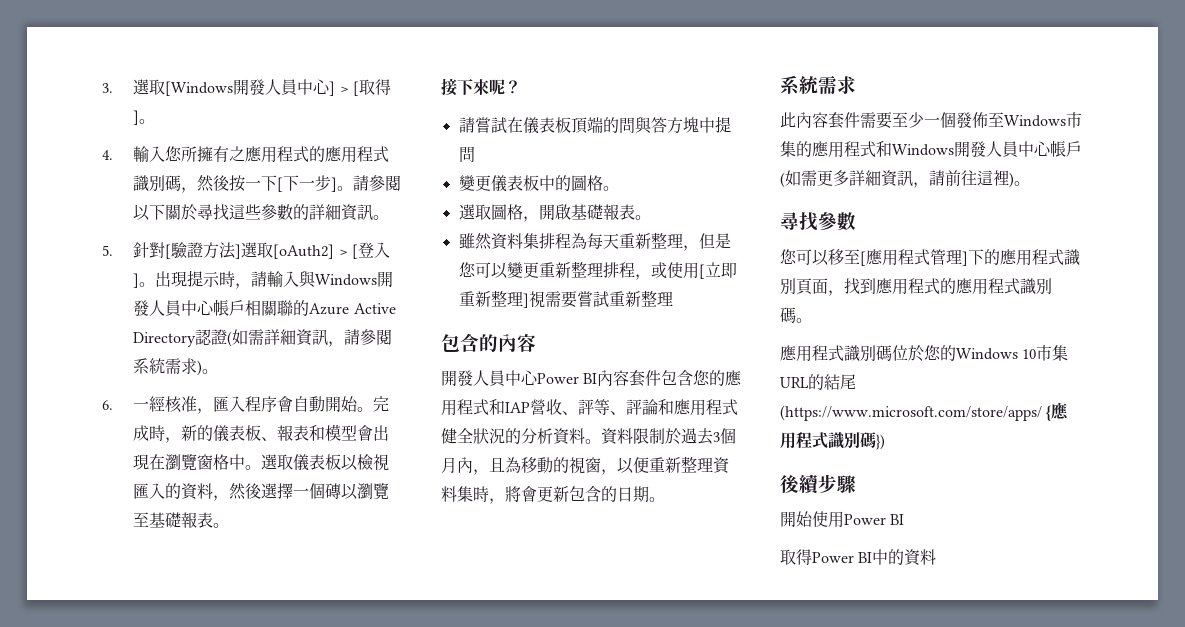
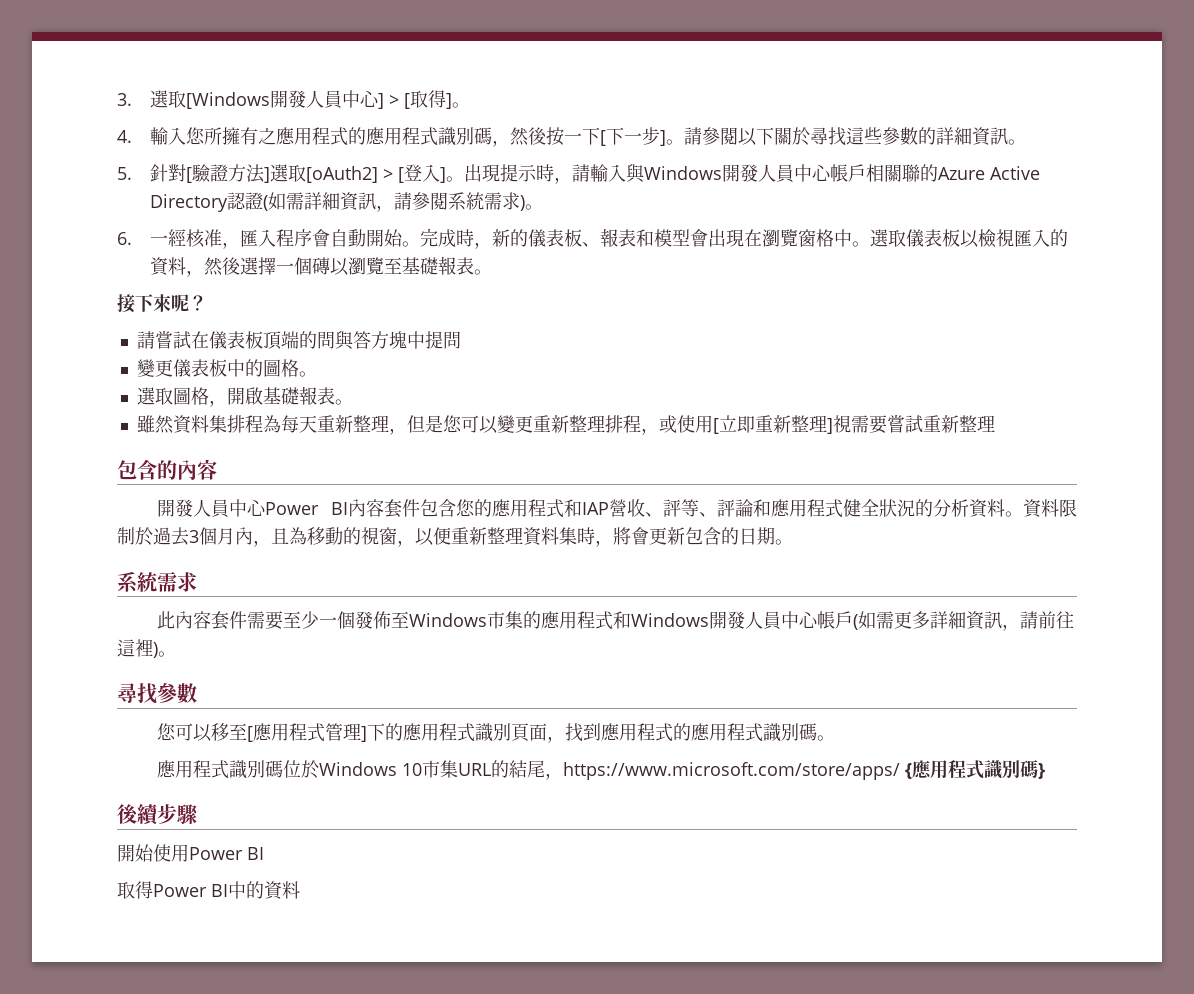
[924,345,956,361] 您的 -> (320, 769) none
[780,405,1042,421] (https://www.microsoft.com/store/apps/ -> [545,762,901,780] ，https://www.microsoft.com/store/apps/
[876,434,885,450] }) -> [1038,763,1046,779] }

